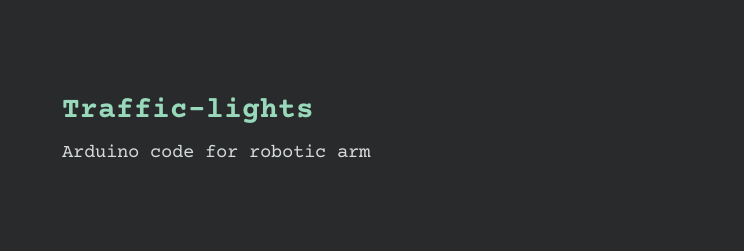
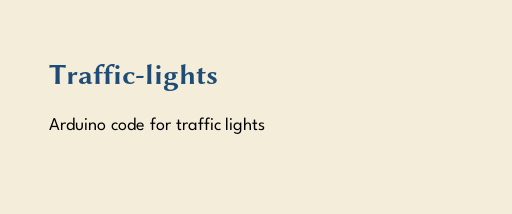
[249,144,371,158] robotic arm -> [175,117,266,134] traffic lights

